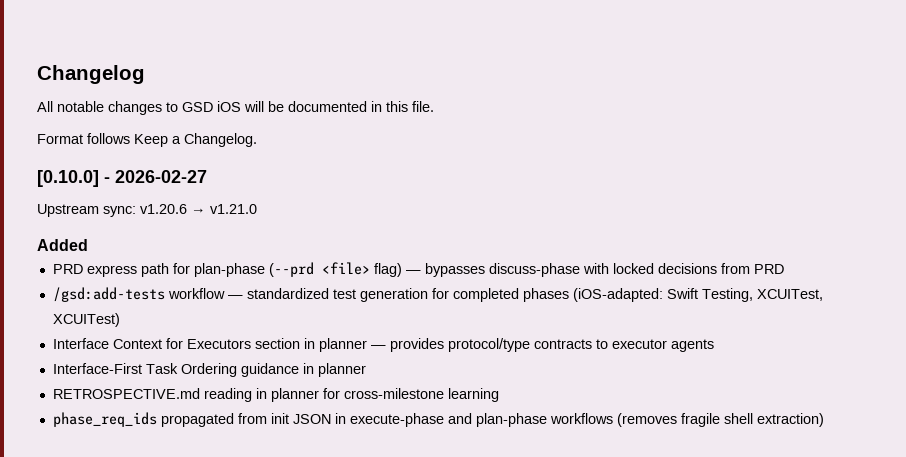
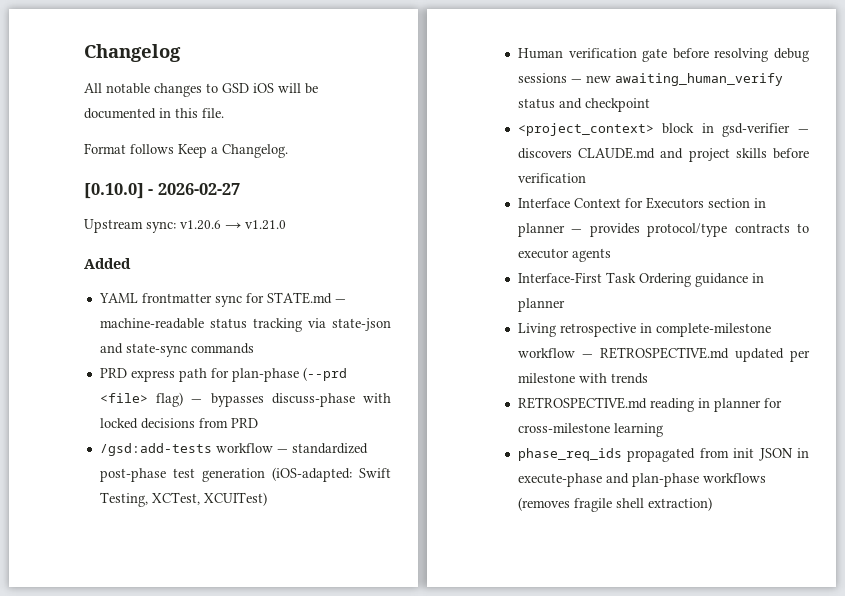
(88, 245) none -> [98,292,346,307] [99,318,391,332] [99,343,254,357] // YAML frontmatter sync for STATE.md — machine-readable status tracking via state-json and state-sync commands
(329, 293) none -> [99,468,166,482] post-phase
[431,288,569,302] for completed phases -> (265, 475) none
[756,289,823,301] XCUITest, -> [151,492,200,505] XCTest,
(120, 320) none -> [517,48,809,62] [517,73,783,86] [517,98,650,112] [517,123,809,137] [517,147,809,162] [517,173,586,183] // Human verification gate before resolving debug sessions — new awaiting_human_verify status and checkpoint // <project_context> block in gsd-verifier — discovers CLAUDE.md and project skills before verification
(366, 370) none -> [517,323,771,337] [517,347,810,362] [517,373,648,384] // Living retrospective in complete-milestone workflow — RETROSPECTIVE.md updated per milestone with trends

